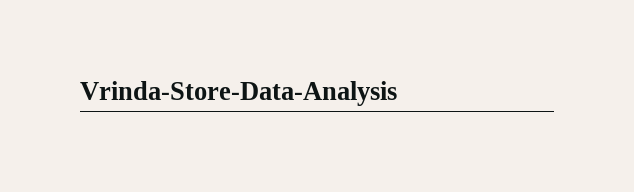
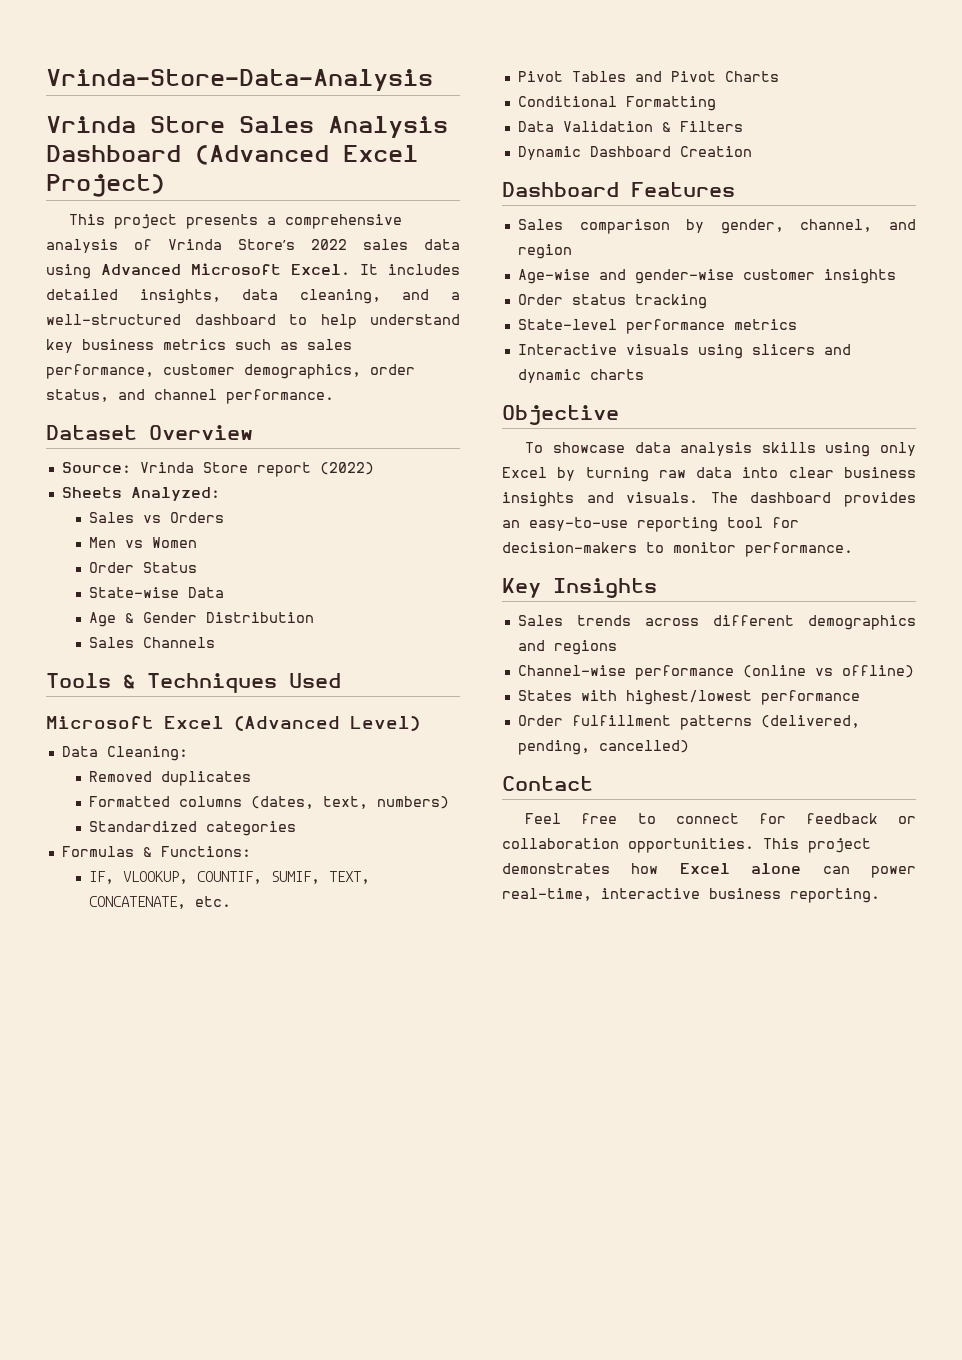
(397, 93) none -> [46,116,448,138] [46,145,418,165] [46,174,165,197] [69,214,403,229] [46,239,460,253] [46,263,460,279] [46,289,460,304] [46,314,460,329] [46,339,352,353] [46,364,415,379] [46,389,334,404] [46,425,253,440] [61,462,374,477] [61,487,220,501] [89,512,225,523] [89,537,198,548] [89,562,198,573] [89,587,225,598] [89,612,315,627] [89,637,216,648] [46,673,341,693] [46,716,420,731] [61,746,188,761] [89,771,252,786] [89,796,450,809] [89,821,297,836] [61,846,251,857] [89,871,371,884] [89,896,232,909] [517,71,779,82] [517,96,716,111] [517,121,743,132] [517,146,752,160] [502,182,735,197] [517,219,916,234] [517,244,572,259] [517,269,896,284] [517,294,707,309] [517,319,797,334] [517,344,851,359] [517,369,644,383] [502,405,619,425] [525,442,916,457] [502,467,916,482] [502,492,916,507] [502,517,799,532] [502,542,853,557] [502,578,657,598] [517,615,916,630] [517,640,617,655] [517,665,914,680] [517,690,860,705] [517,715,860,730] [517,740,689,755] [502,776,593,791] [525,813,916,824] [502,838,871,853] [502,863,916,878] [502,888,880,903] // Vrinda Store Sales Analysis Dashboard (Advanced Excel Project) // This project presents a comprehensive analysis of Vrinda Store’s 2022 sales data using Advanced Microsoft Excel. It includes detailed insights, data cleaning, and a well-structured dashboard to help understand key business metrics such as sales performance, customer demographics, order status, and channel performance. // Dataset Overview // Source: Vrinda Store report (2022) // Sheets Analyzed: // Sales vs Orders // Men vs Women // Order Status // State-wise Data // Age & Gender Distribution // Sales Channels // Tools & Techniques Used // Microsoft Excel (Advanced Level) // Data Cleaning: // Removed duplicates // Formatted columns (dates, text, numbers) // Standardized categories // Formulas & Functions: // IF, VLOOKUP, COUNTIF, SUMIF, TEXT, CONCATENATE, etc. // Pivot Tables and Pivot Charts // Conditional Formatting // Data Validation & Filters // Dynamic Dashboard Creation // Dashboard Features // Sales comparison by gender, channel, and region // Age-wise and gender-wise customer insights // Order status tracking // State-level performance metrics // Interactive visuals using slicers and dynamic charts // Objective // To showcase data analysis skills using only Excel by turning raw data into clear business insights and visuals. The dashboard provides an easy-to-use reporting tool for decision-makers to monitor performance. // Key Insights // Sales trends across different demographics and regions // Channel-wise performance (online vs offline) // States with highest/lowest performance // Order fulfillment patterns (delivered, pending, cancelled) // Contact // Feel free to connect for feedback or collaboration opportunities. This project demonstrates how Excel alone can power real-time, interactive business reporting.

